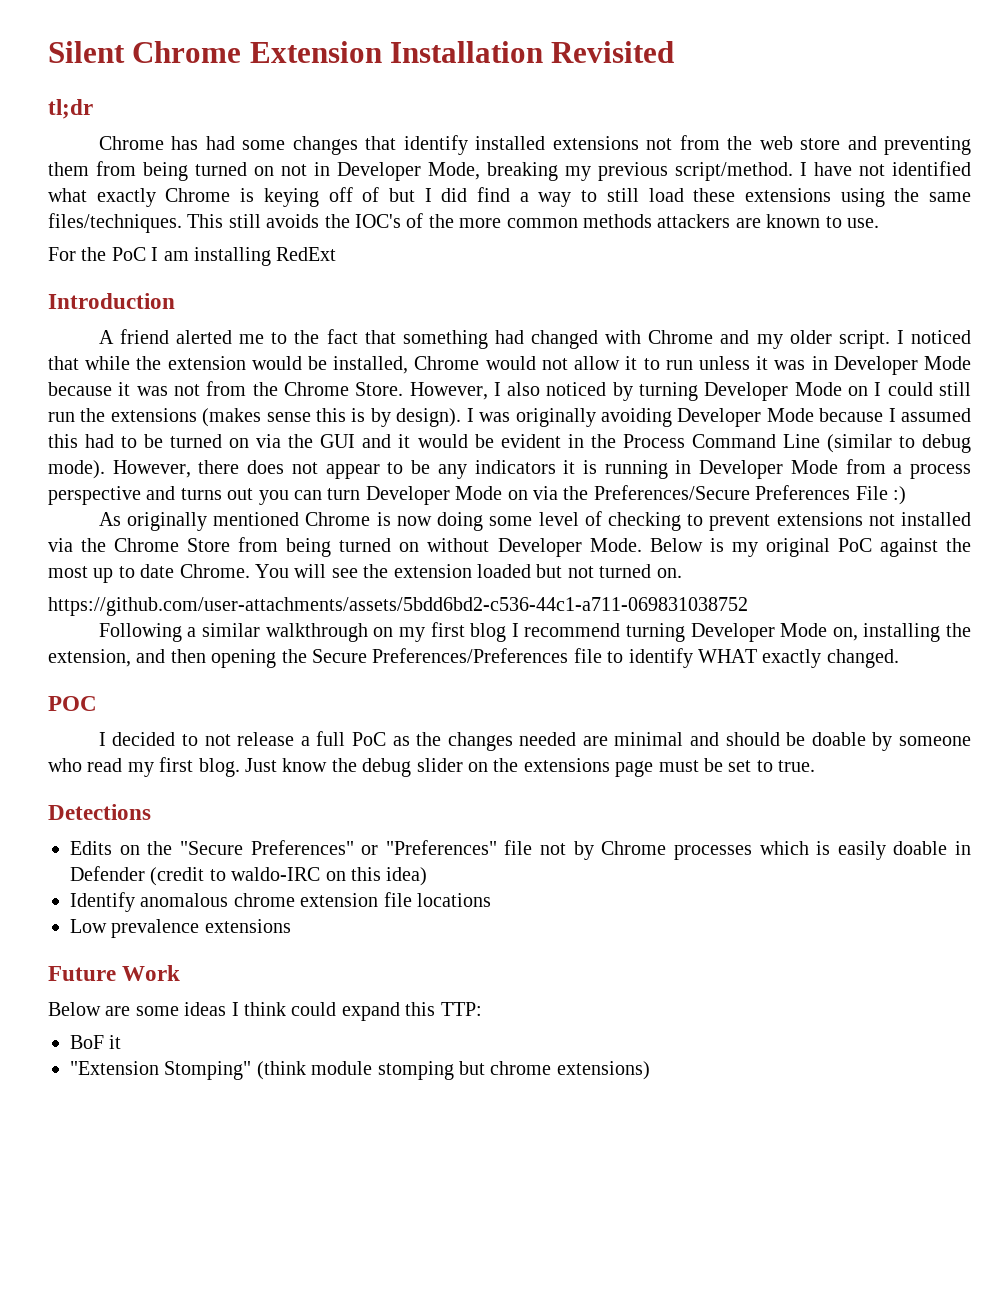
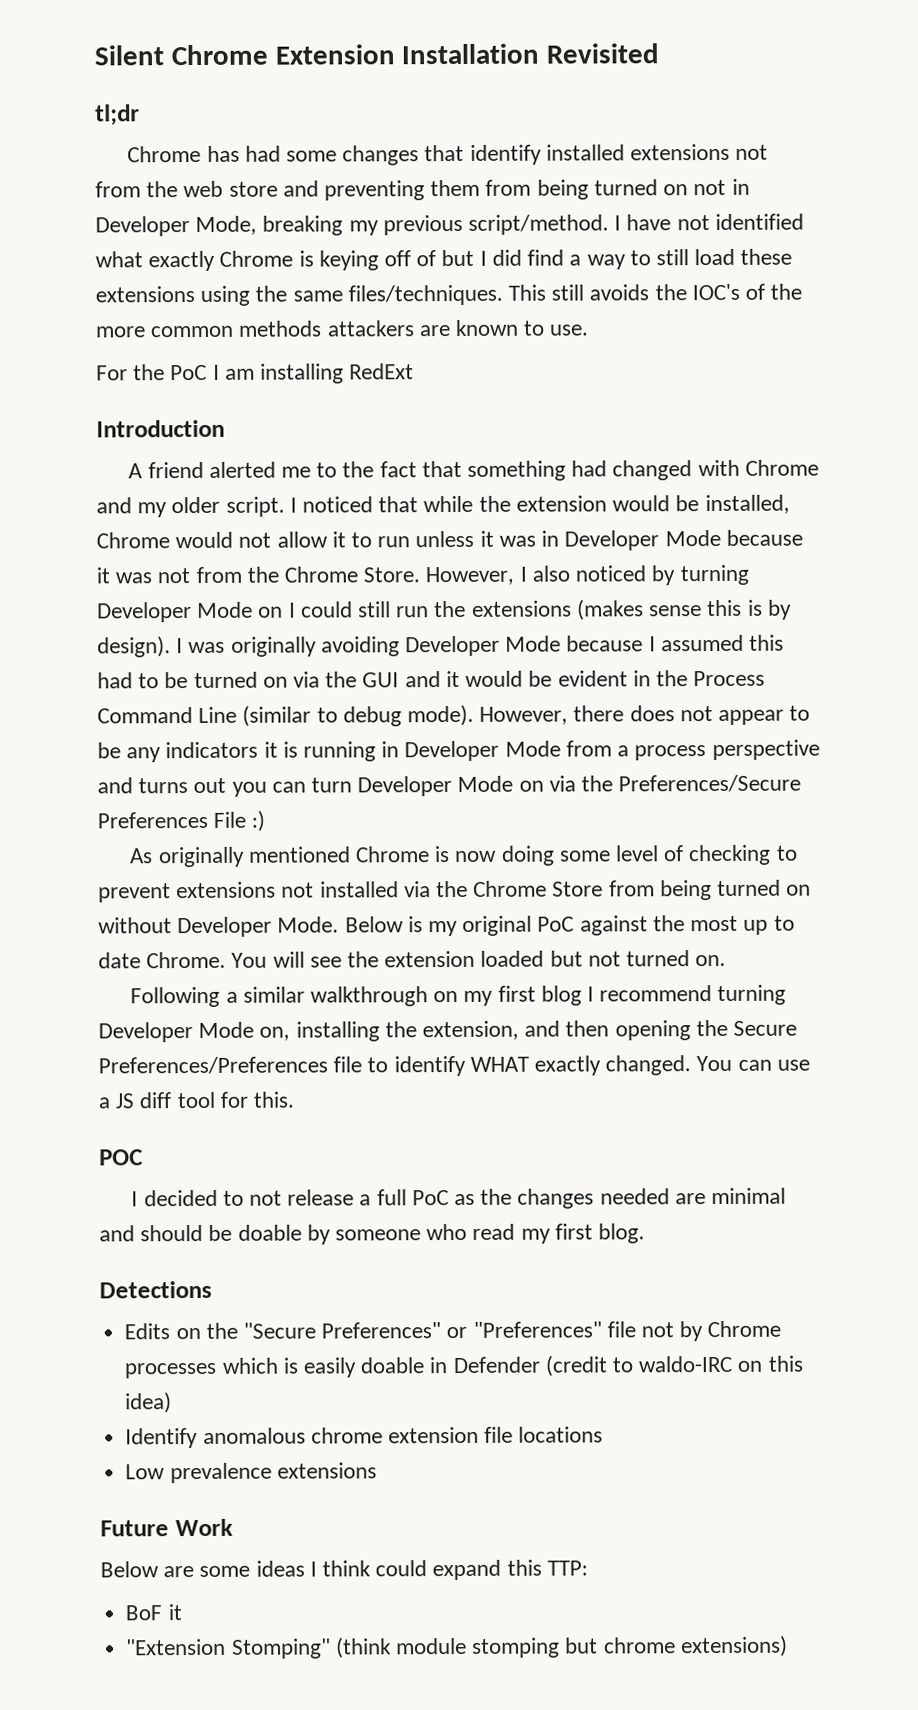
[48,597,748,616] // https://github.com/user-attachments/assets/5bdd6bd2-c536-44c1-a711-069831038752 -> (727, 960) none
(899, 658) none -> [696,1055,810,1072] [98,1091,295,1109] You can use a JS diff tool for this.
[245,758,816,777] Just know the debug slider on the extensions page must be set to true. -> (646, 1233) none

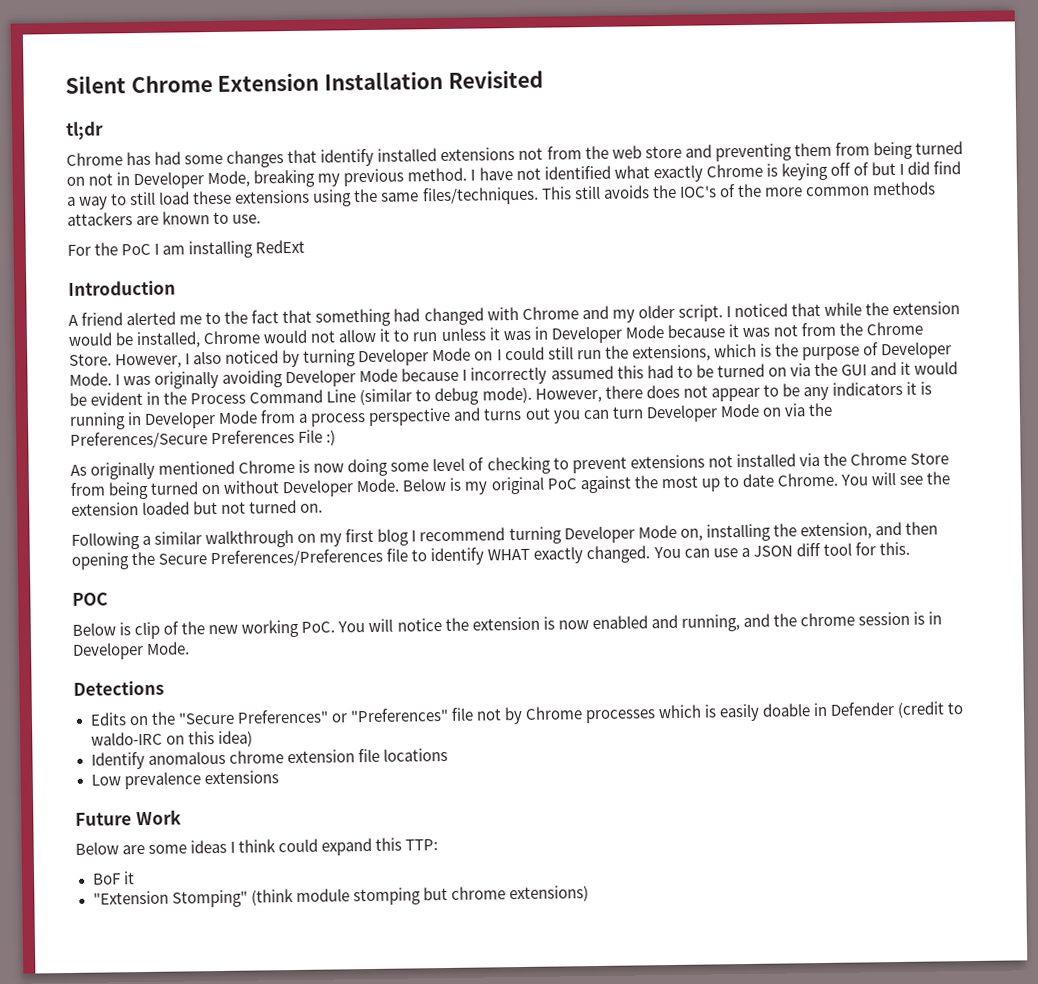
[468,214,610,235] script/method. -> [407,167,468,182] method.
[471,599,792,621] [97,636,171,658] extensions (makes sense this is by design). -> [631,341,953,362] [69,372,112,386] extensions, which is the purpose of Developer Mode.
(656, 644) none -> [470,366,548,385] incorrectly
[115,1093,135,1109] JS -> [752,545,793,557] JSON
[131,1187,787,1209] [99,1223,646,1245] I decided to not release a full PoC as the changes needed are minimal and should be doable by someone who read my first blog. -> [72,611,943,640] [72,641,191,660] Below is clip of the new working PoC. You will notice the extension is now enabled and running, and the chrome session is in Developer Mode.

